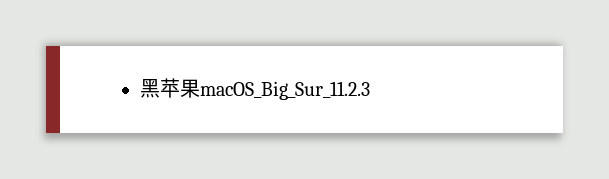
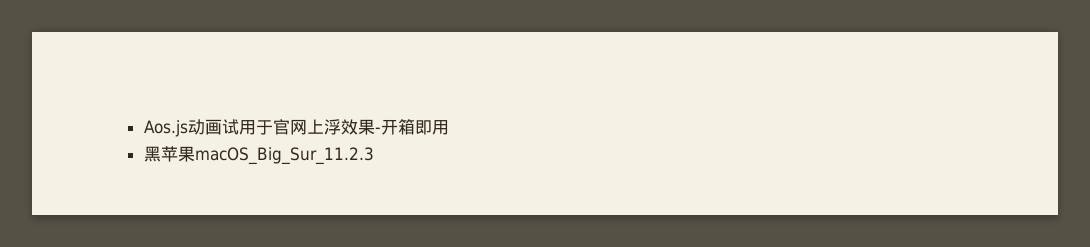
(140, 88) none -> [143,119,449,137] Aos.js动画试用于官网上浮效果-开箱即用 //

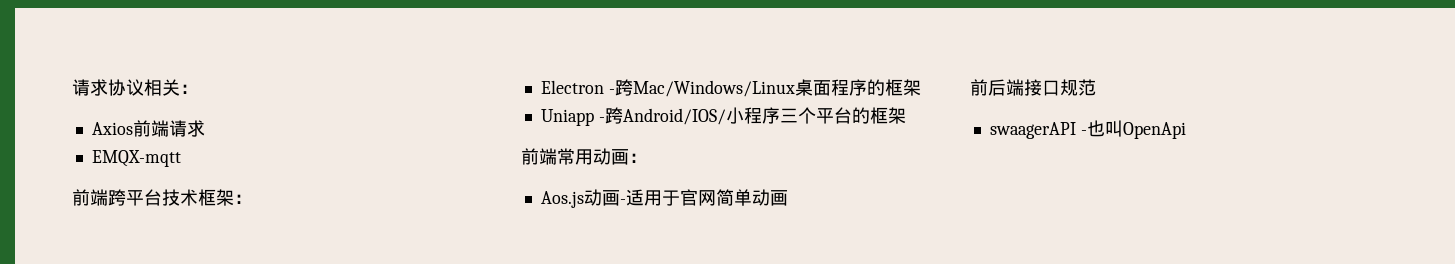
(143, 128) none -> [72,79,198,96] [91,120,205,137] [91,150,181,167] [72,189,252,206] [540,79,921,97] [540,107,906,126] [521,148,647,165] 请求协议相关： // Axios前端请求 // EMQX-mqtt // 前端跨平台技术框架： // Electron -跨Mac/Windows/Linux桌面程序的框架 // Uniapp -跨Android/IOS/小程序三个平台的框架 // 前端常用动画： //
[221,119,239,135] 试 -> [619,189,644,206] -适
[306,119,449,135] [143,146,374,165] 上浮效果-开箱即用 // 黑苹果macOS_Big_Sur_11.2.3 -> [715,189,788,206] [970,79,1096,96] [989,120,1186,139] 简单动画 // 前后端接口规范 // swaagerAPI -也叫OpenApi

